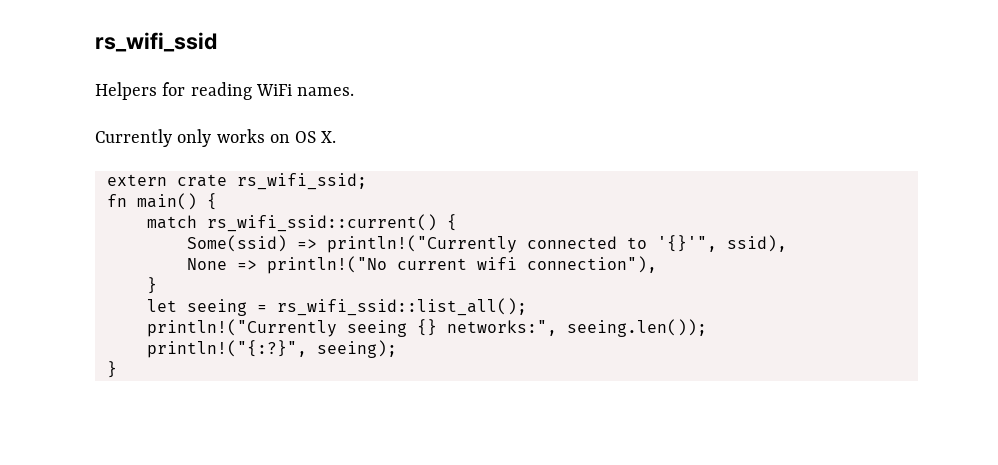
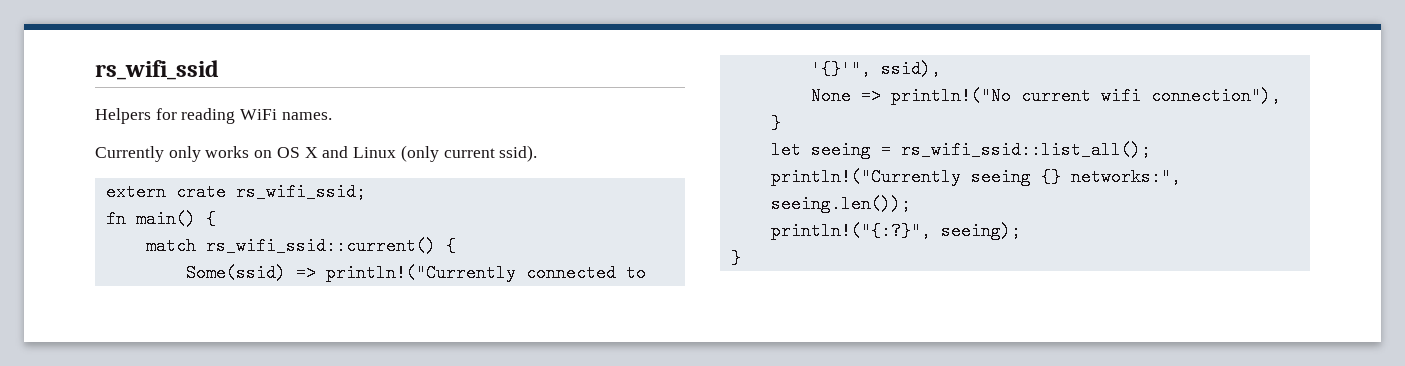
[321,131,337,143] X. -> [304,145,538,162] X and Linux (only current ssid).

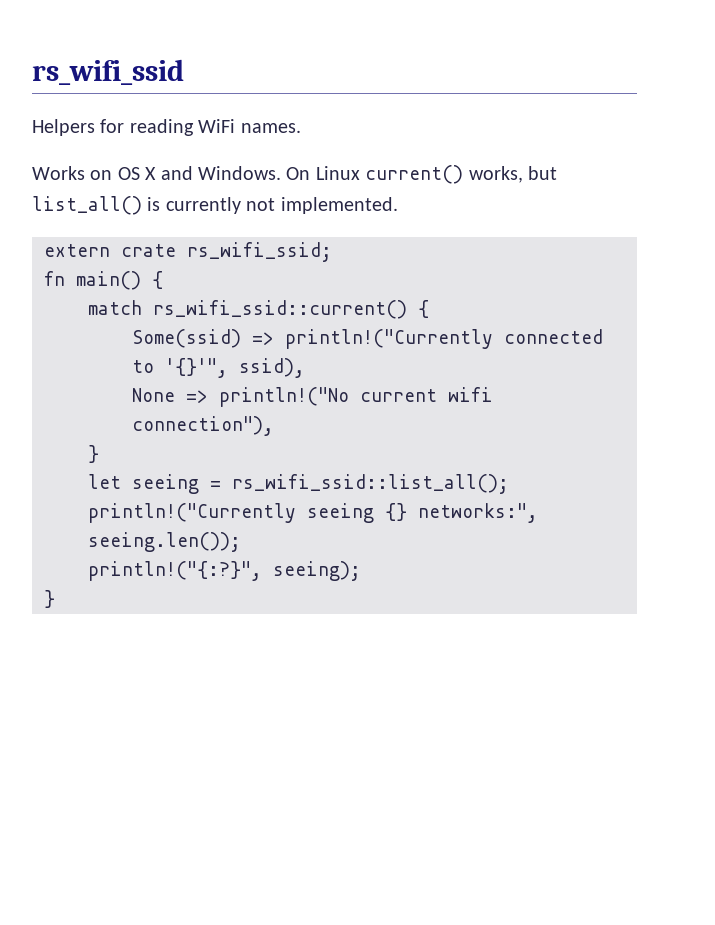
[95,146,250,162] Currently only works -> [32,166,85,180] Works
[353,145,538,162] Linux (only current ssid). -> [198,165,557,184] [32,196,398,215] Windows. On Linux current() works, but list_all() is currently not implemented.

